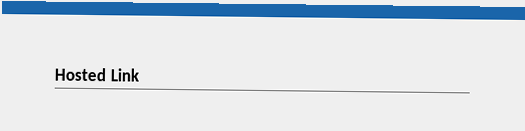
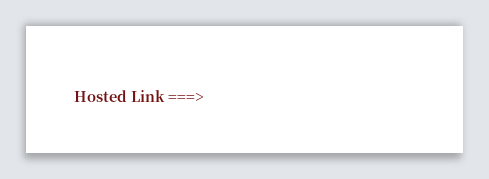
(140, 75) none -> [168,93,204,102] ===>

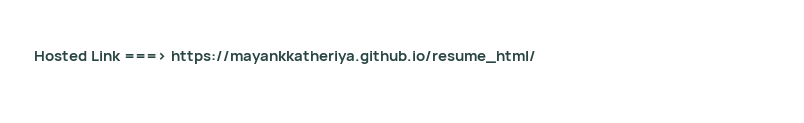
(204, 97) none -> [171,51,537,64] https://mayankkatheriya.github.io/resume_html/

